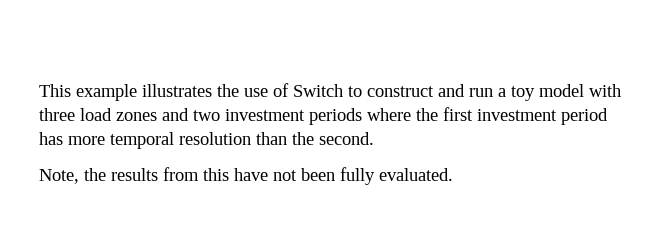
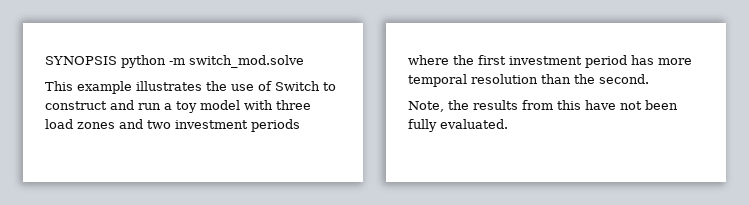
(39, 90) none -> [45,55,304,68] SYNOPSIS python -m switch_mod.solve //

